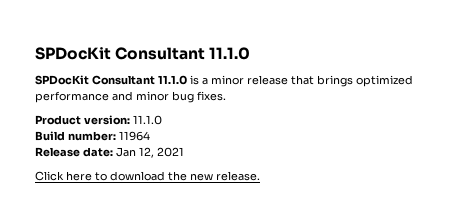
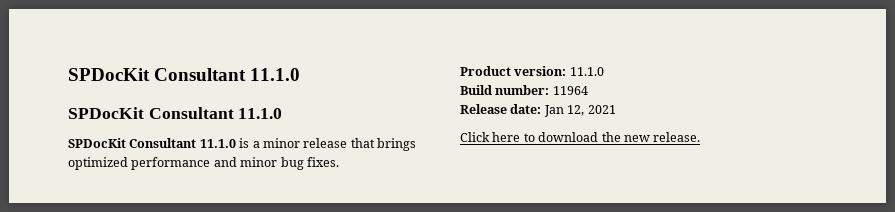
[35,47,251,60] [35,75,187,85] SPDocKit Consultant 11.1.0 // SPDocKit Consultant 11.1.0 -> [68,68,301,81] [68,107,283,119] [68,138,236,148] SPDocKit Consultant 11.1.0 // SPDocKit Consultant 11.1.0 // SPDocKit Consultant 11.1.0

